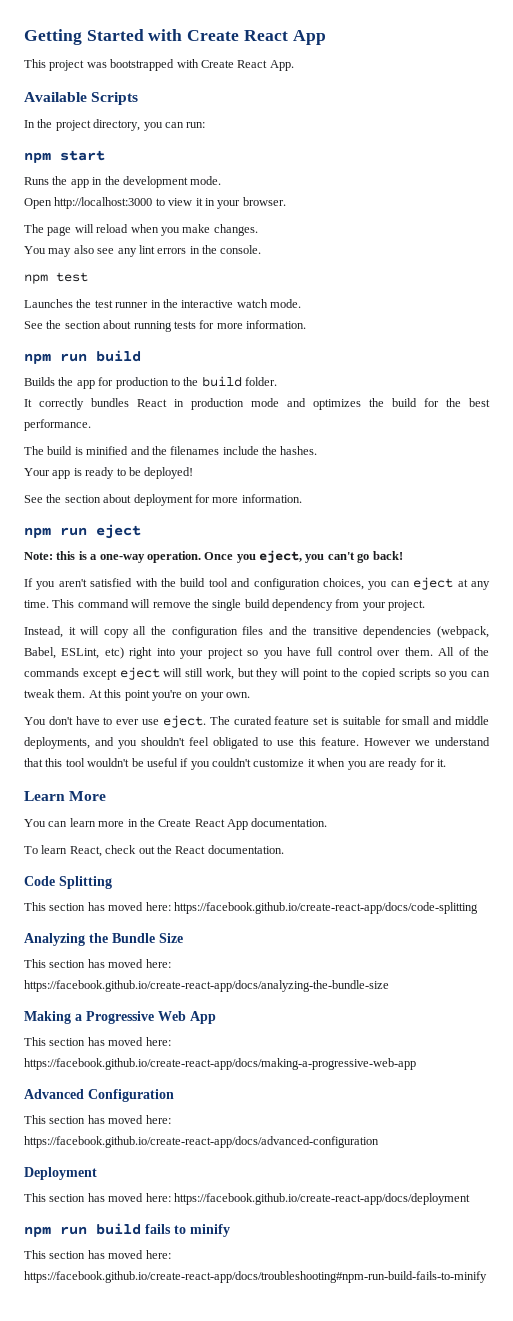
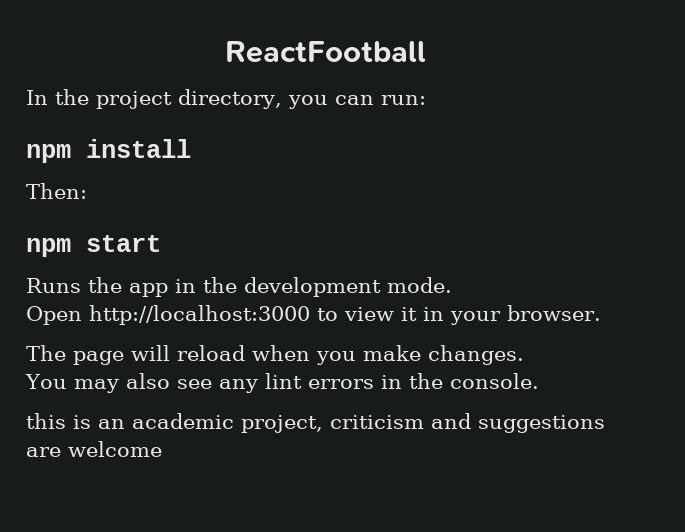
[24,29,326,45] [24,59,294,71] [24,92,139,105] Getting Started with Create React App // This project was bootstrapped with Create React App. // Available Scripts -> [224,41,426,63] ReactFootball
(206, 125) none -> [26,139,191,163] [26,183,87,199] // npm install // Then:
[24,272,88,284] [24,299,301,308] [24,320,306,332] [24,350,141,364] [24,376,277,389] [24,398,490,410] [24,419,91,431] [24,446,318,455] [24,467,194,479] [24,494,302,506] [24,524,141,539] [24,550,403,563] [24,577,490,590] [24,599,426,611] [24,626,489,638] [24,647,489,659] [24,667,490,680] [24,689,250,701] [24,715,489,728] [24,737,490,749] [24,758,446,770] [24,791,107,801] [24,818,328,830] [24,845,284,857] [24,876,112,889] [24,902,478,914] [24,933,183,946] [24,959,171,968] [24,980,389,992] [24,1011,216,1024] [24,1037,171,1046] [24,1058,416,1070] [24,1089,174,1102] [24,1115,171,1124] [24,1136,379,1148] [24,1167,97,1180] [24,1193,470,1205] [24,1223,230,1237] [24,1250,171,1259] [24,1271,487,1283] npm test // Launches the test runner in the interactive watch mode. // See the section about running tests for more information. // npm run build // Builds the app for production to the build folder. // It correctly bundles React in production mode and optimizes the build for the best performance. // The build is minified and the filenames include the hashes. // Your app is ready to be deployed! // See the section about deployment for more information. // npm run eject // Note: this is a one-way operation. Once you eject, you can't go back! // If you aren't satisfied with the build tool and configuration choices, you can eject at any time. This command will remove the single build dependency from your project. // Instead, it will copy all the configuration files and the transitive dependencies (webpack, Babel, ESLint, etc) right into your project so you have full control over them. All of the commands except eject will still work, but they will point to the copied scripts so you can tweak them. At this point you're on your own. // You don't have to ever use eject. The curated feature set is suitable for small and middle deployments, and you shouldn't feel obligated to use this feature. However we understand that this tool wouldn't be useful if you couldn't customize it when you are ready for it. // Learn More // You can learn more in the Create React App documentation. // To learn React, check out the React documentation. // Code Splitting // This section has moved here: https://facebook.github.io/create-react-app/docs/code-splitting // Analyzing the Bundle Size // This section has moved here: https://facebook.github.io/create-react-app/docs/analyzing-the-bundle-size // Making a Progressive Web App // This section has moved here: https://facebook.github.io/create-react-app/docs/making-a-progressive-web-app // Advanced Configuration // This section has moved here: https://facebook.github.io/create-react-app/docs/advanced-configuration // Deployment // This section has moved here: https://facebook.github.io/create-react-app/docs/deployment // npm run build fails to minify // This section has moved here: https://facebook.github.io/create-react-app/docs/troubleshooting#npm-run-build-fails-to-minify -> [26,413,605,433] [26,441,162,457] this is an academic project, criticism and suggestions are welcome

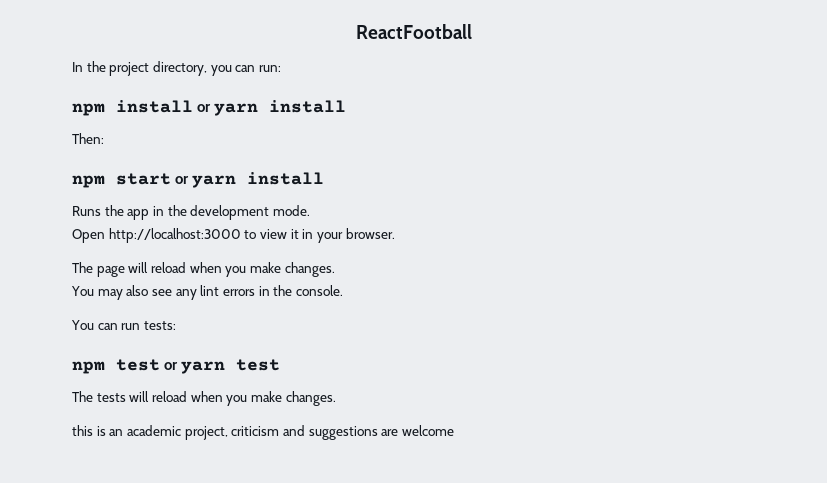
(191, 148) none -> [197,100,347,116] or yarn install
(161, 243) none -> [175,172,325,188] or yarn install
(539, 381) none -> [71,320,176,330] [72,359,281,374] [72,391,336,406] // You can run tests: // npm test or yarn test // The tests will reload when you make changes.

